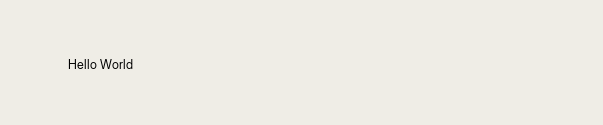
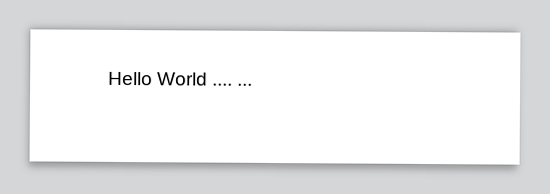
(134, 64) none -> [212,83,254,86] .... ...

